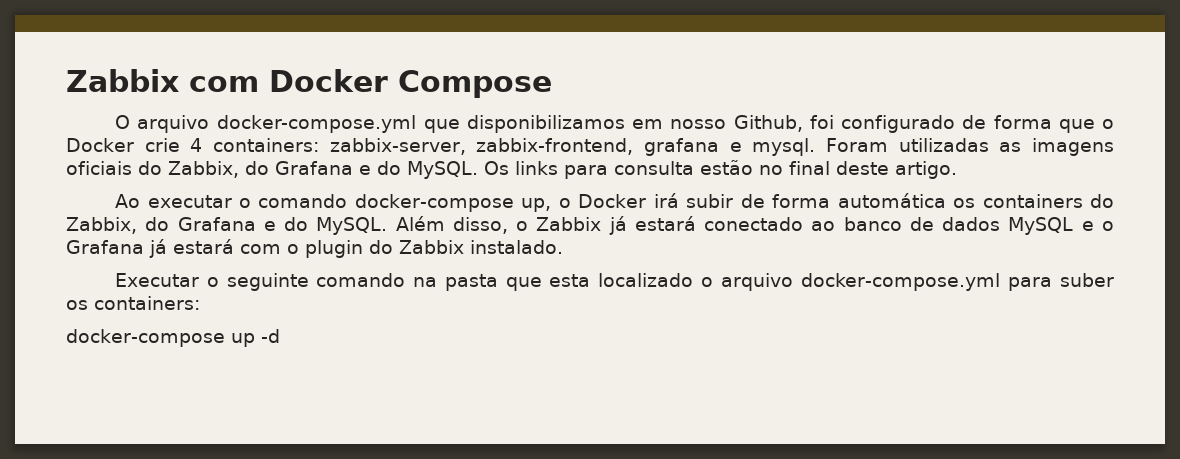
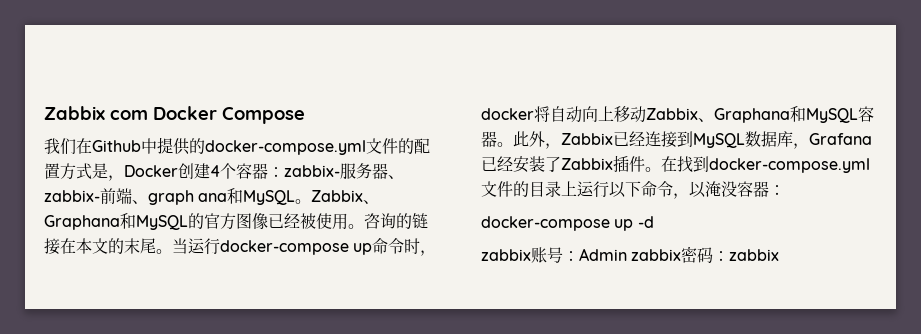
[115,115,1115,133] [66,138,1115,156] [66,160,957,179] [115,193,1114,212] [66,216,1115,235] [66,239,563,258] [115,273,1115,291] [66,296,200,310] [66,329,280,347] O arquivo docker-compose.yml que disponibilizamos em nosso Github, foi configurado de forma que o Docker crie 4 containers: zabbix-server, zabbix-frontend, grafana e mysql. Foram utilizadas as imagens oficiais do Zabbix, do Grafana e do MySQL. Os links para consulta estão no final deste artigo. // Ao executar o comando docker-compose up, o Docker irá subir de forma automática os containers do Zabbix, do Grafana e do MySQL. Além disso, o Zabbix já estará conectado ao banco de dados MySQL e o Grafana já estará com o plugin do Zabbix instalado. // Executar o seguinte comando na pasta que esta localizado o arquivo docker-compose.yml para suber os containers: // docker-compose up -d -> [44,137,430,155] [44,163,404,181] [44,188,380,205] [44,213,428,230] [44,238,437,256] [481,106,874,123] [481,131,872,149] [481,155,870,173] [481,181,785,199] [481,216,654,231] [481,246,780,263] 我们在Github中提供的docker-compose.yml文件的配置方式是，Docker创建4个容器：zabbix-服务器、zabbix-前端、graph ana和MySQL。Zabbix、Graphana和MySQL的官方图像已经被使用。咨询的链接在本文的末尾。当运行docker-compose up命令时，docker将自动向上移动Zabbix、Graphana和MySQL容器。此外，Zabbix已经连接到MySQL数据库，Grafana已经安装了Zabbix插件。在找到docker-compose.yml文件的目录上运行以下命令，以淹没容器： // docker-compose up -d // zabbix账号：Admin zabbix密码：zabbix

